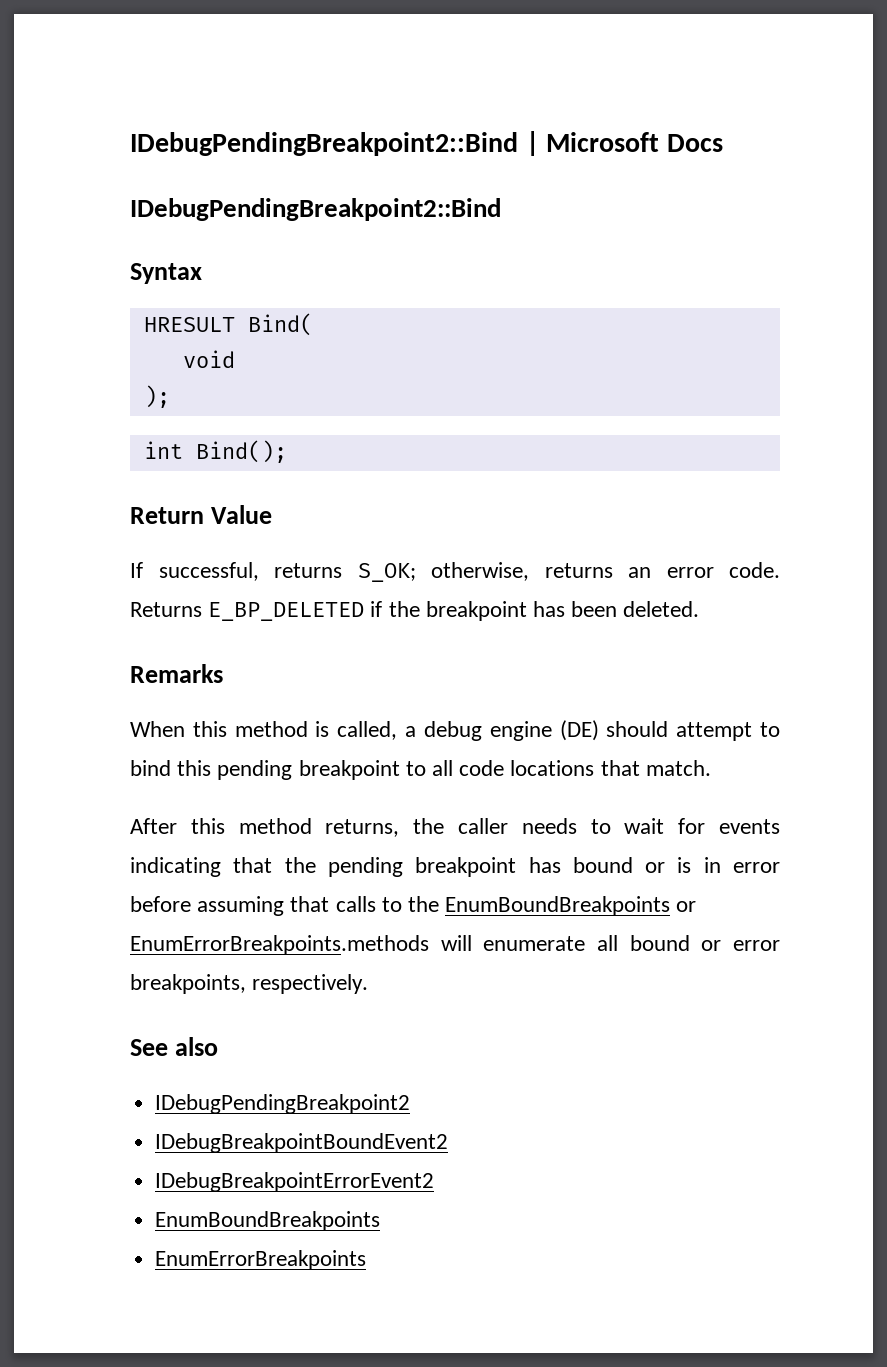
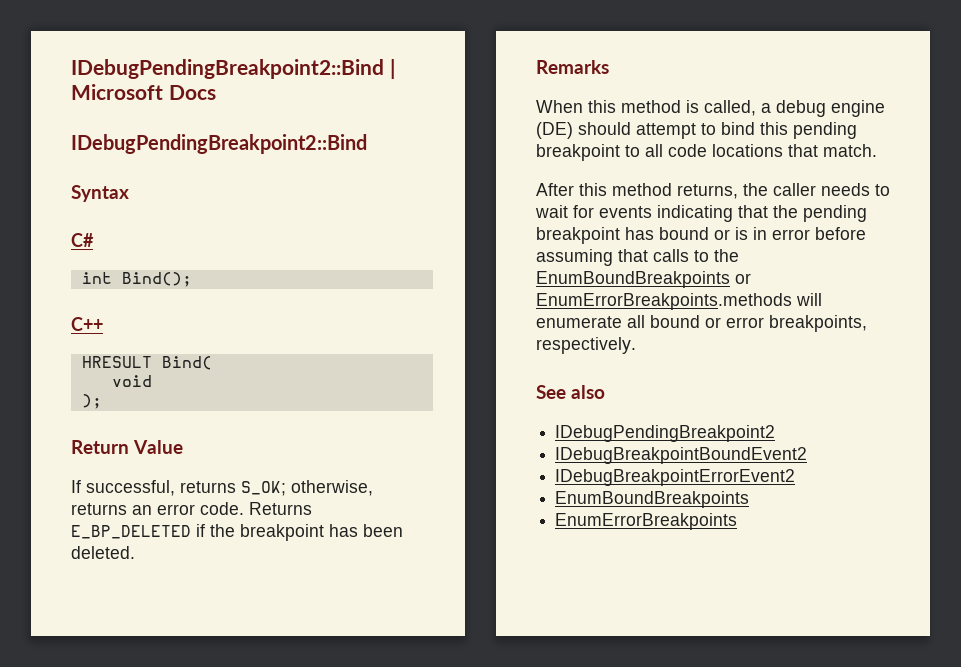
(202, 273) none -> [71,233,94,247] [81,272,192,287] [71,317,103,331] // C# // int Bind(); // C++
[143,440,287,463] // int Bind(); -> (102, 401) none

